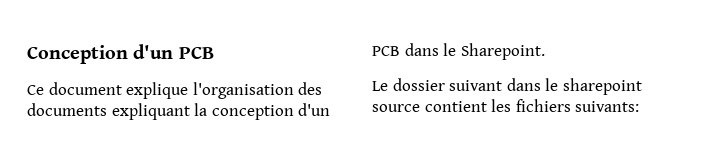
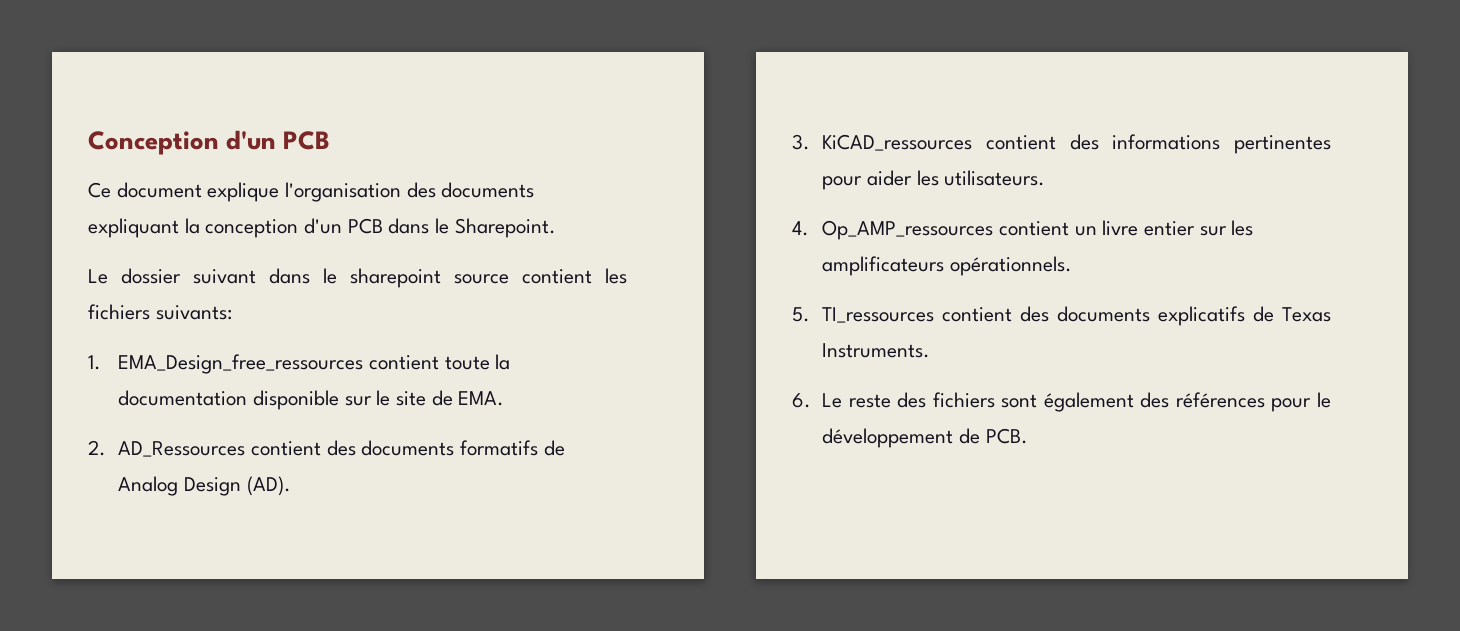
(640, 106) none -> [88,354,511,374] [118,390,505,410] [88,440,565,457] [118,476,291,496] [792,134,1331,154] [822,170,1046,190] [792,220,1254,240] [822,256,1072,276] [792,306,1331,326] [822,343,931,358] [792,392,1331,412] [822,428,1028,448] // 1. EMA_Design_free_ressources contient toute la documentation disponible sur le site de EMA. // 2. AD_Ressources contient des documents formatifs de Analog Design (AD). // 3. KiCAD_ressources contient des informations pertinentes pour aider les utilisateurs. // 4. Op_AMP_ressources contient un livre entier sur les amplificateurs opérationnels. // 5. TI_ressources contient des documents explicatifs de Texas Instruments. // 6. Le reste des fichiers sont également des références pour le développement de PCB.

